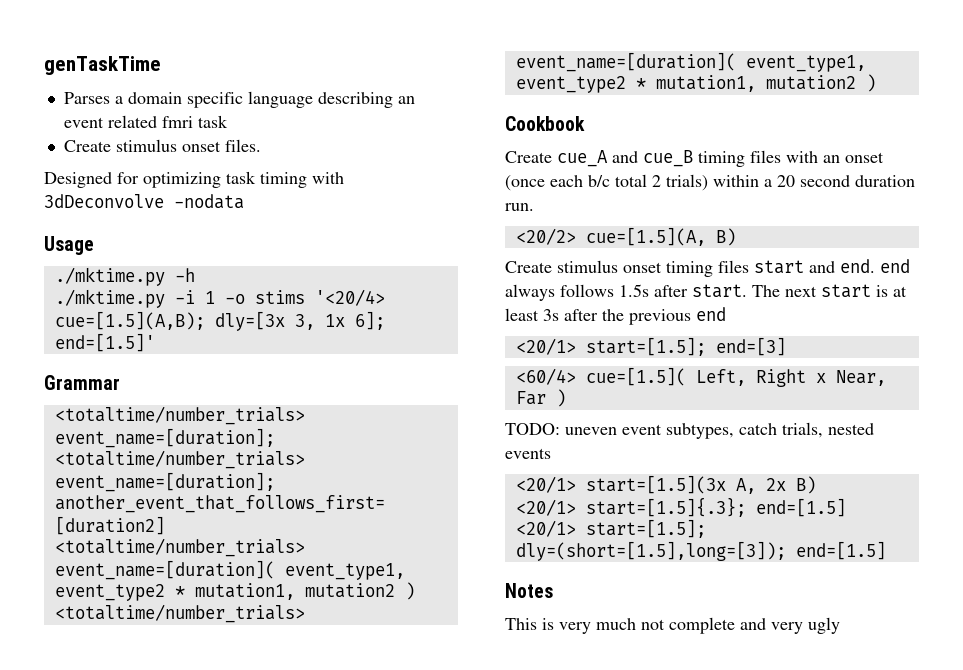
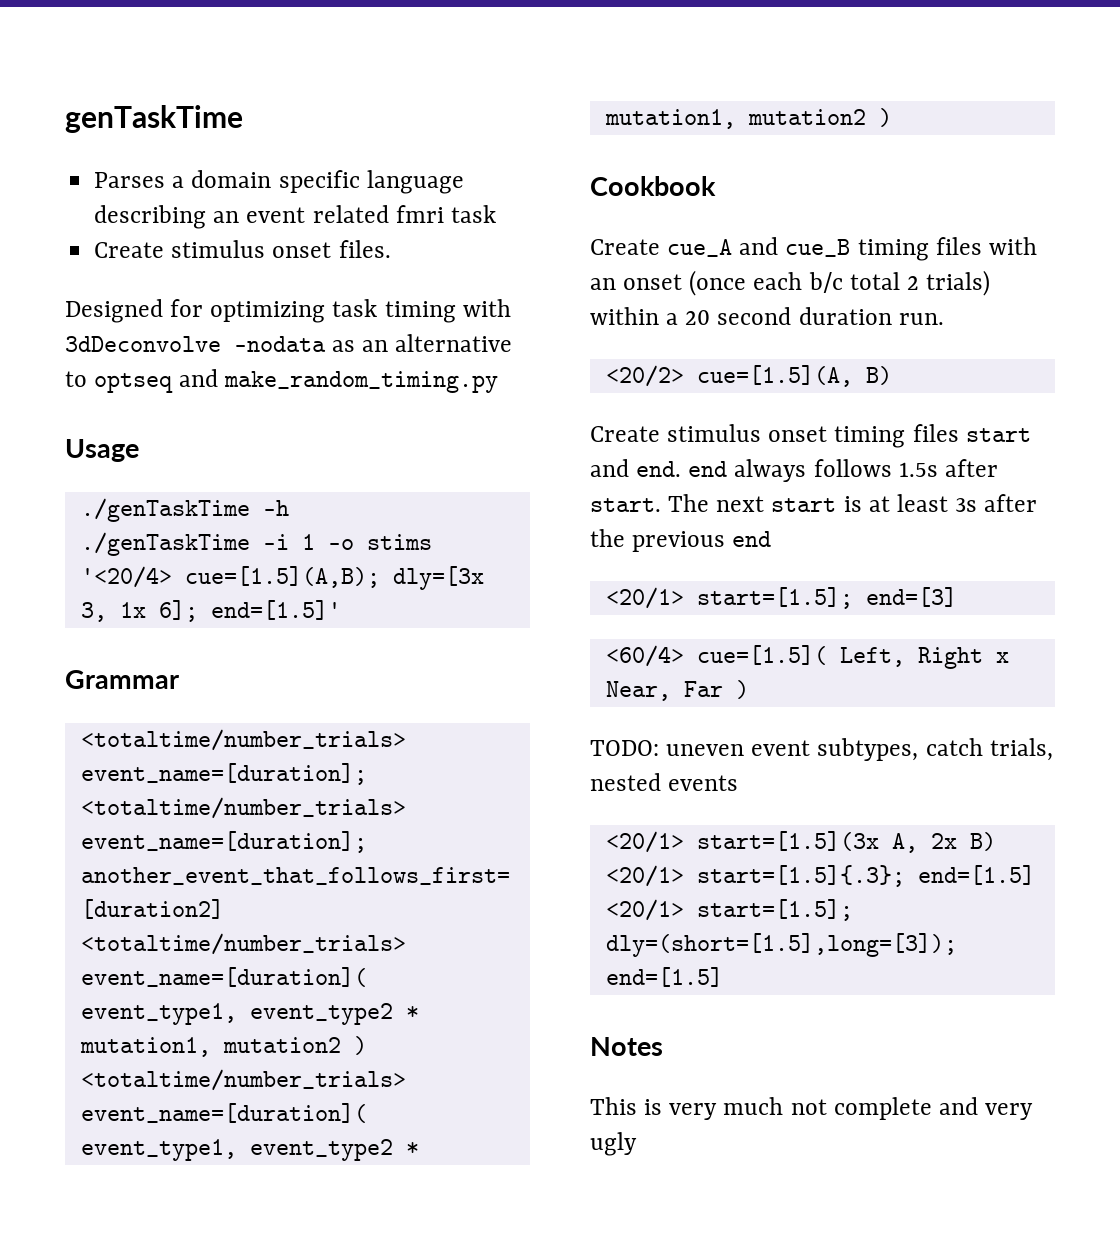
(244, 201) none -> [332,334,513,352] [65,369,499,393] as an alternative to optseq and make_random_timing.py
[54,267,165,286] ./mktime.py -> [80,498,250,522] ./genTaskTime
[54,289,165,308] ./mktime.py -> [80,532,250,556] ./genTaskTime

